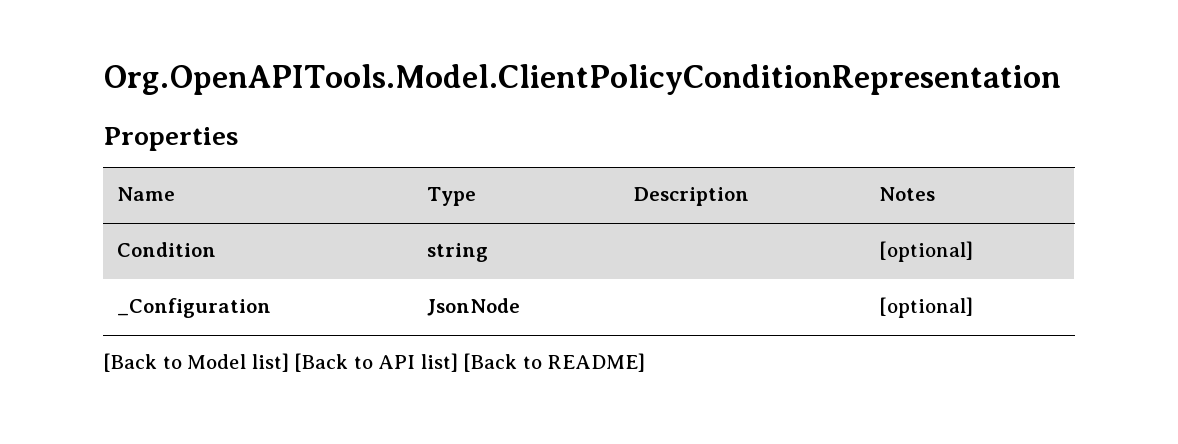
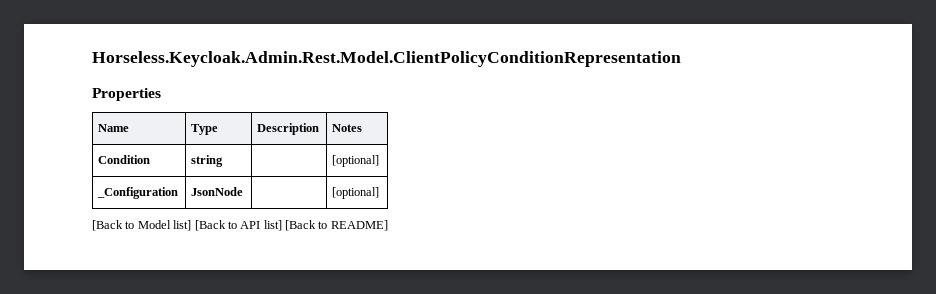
[103,64,1061,95] Org.OpenAPITools.Model.ClientPolicyConditionRepresentation -> [92,51,681,67] Horseless.Keycloak.Admin.Rest.Model.ClientPolicyConditionRepresentation

